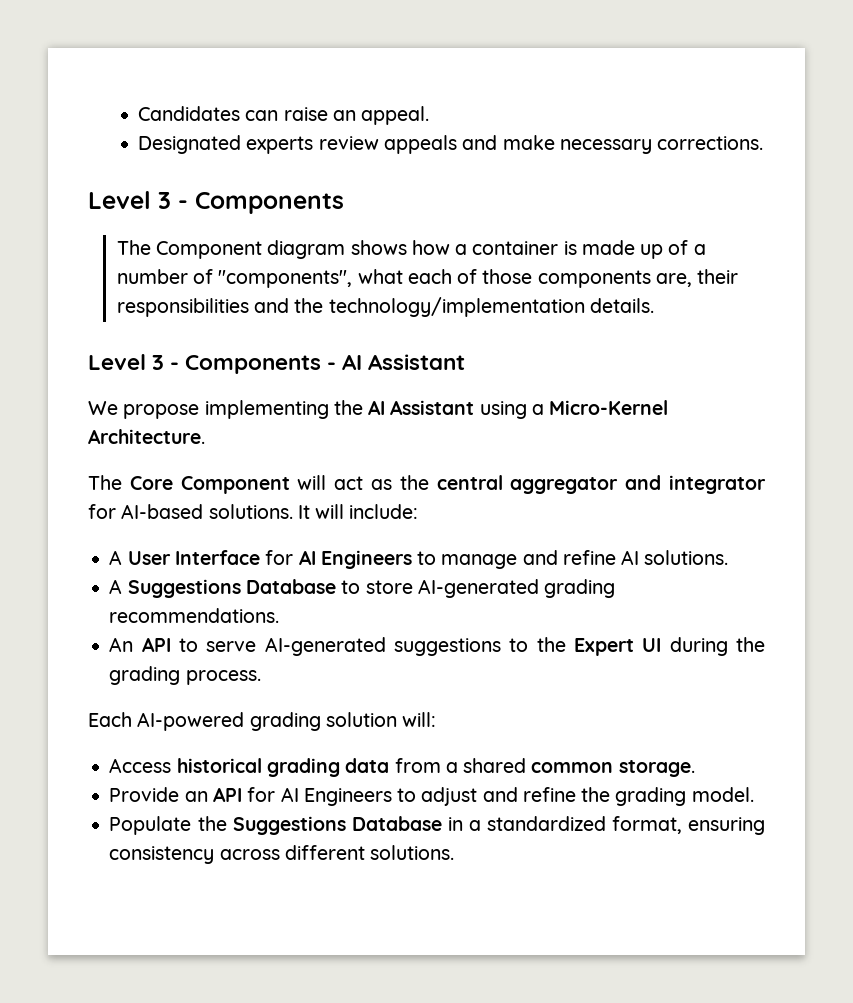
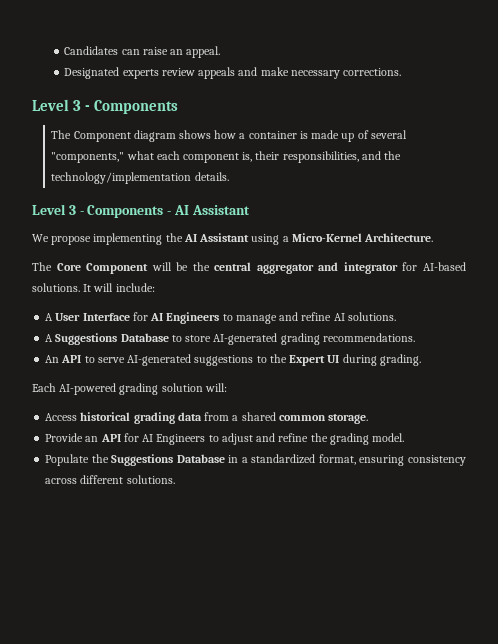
[693,244,706,255] [116,269,739,288] [116,298,249,317] a number of "components", what each of those components are, their responsibilities -> [370,130,407,139] [51,151,359,163] several "components," what each component is, their responsibilities,
[334,476,393,490] act as -> [176,262,189,271] be
[736,637,766,652] [109,666,261,685] the grading process. -> [379,354,421,366] grading.

